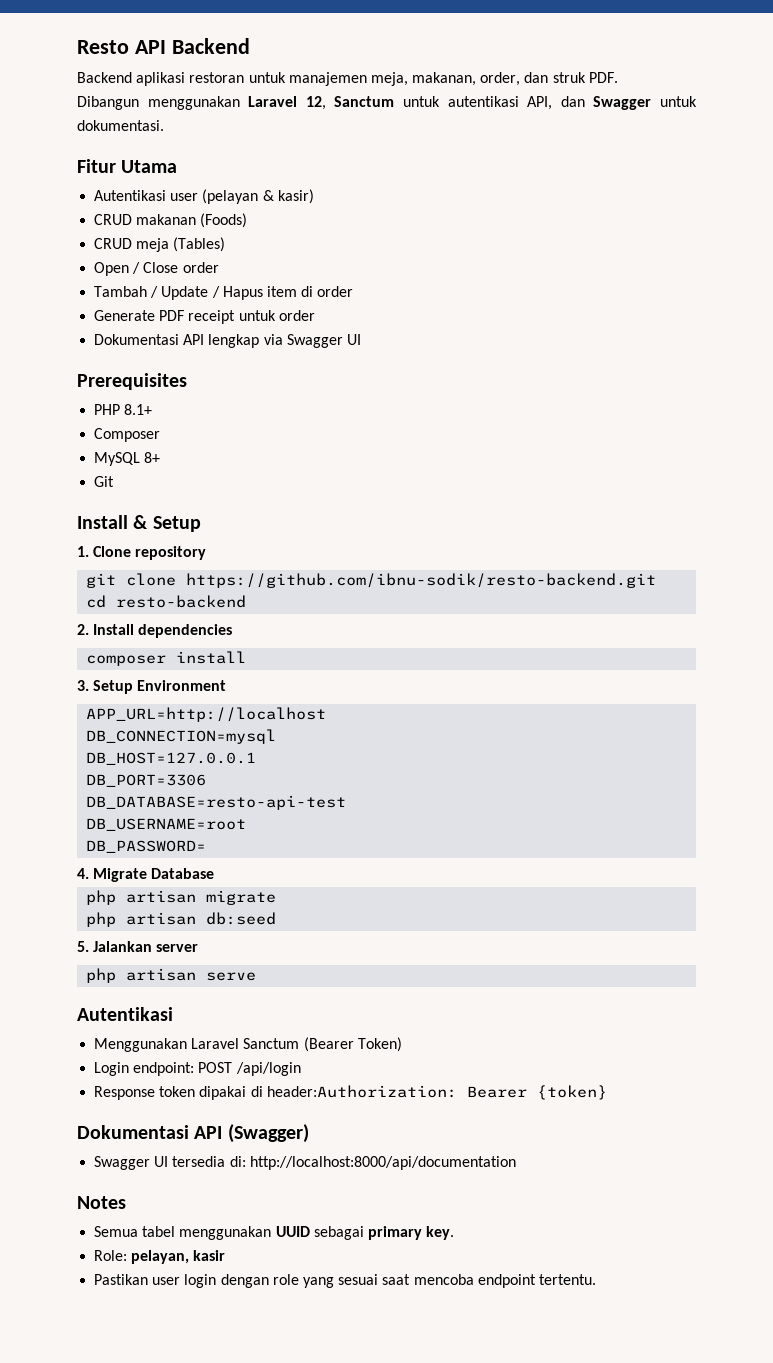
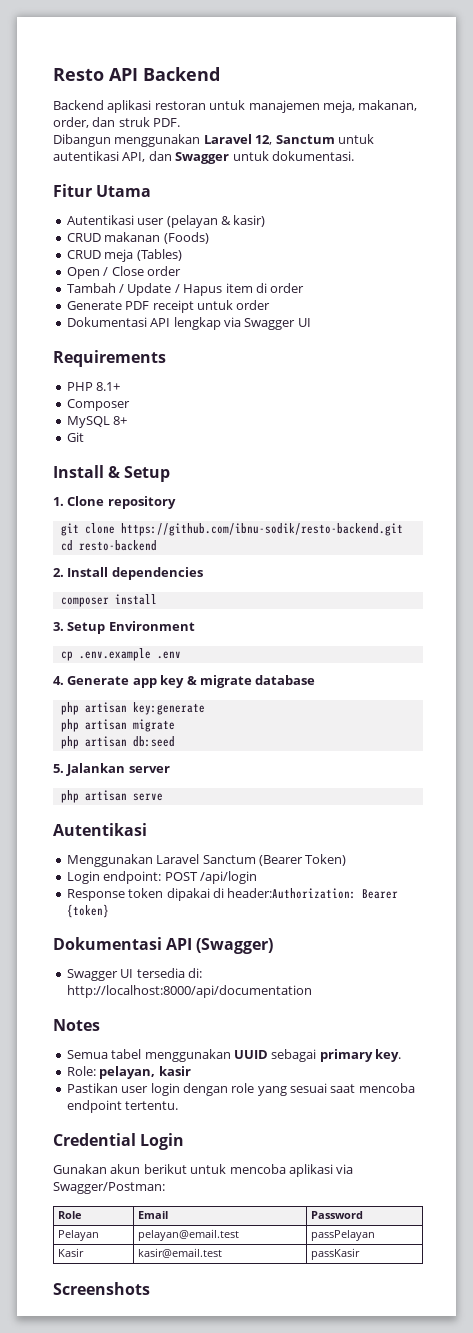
[77,373,187,390] Prerequisites -> [53,350,166,367] Requirements
[86,707,327,722] [86,729,277,744] [86,752,257,765] [86,774,207,787] [86,795,347,810] [86,818,247,831] [86,840,207,853] [77,868,215,882] APP_URL=http://localhost // DB_CONNECTION=mysql // DB_HOST=127.0.0.1 // DB_PORT=3306 // DB_DATABASE=resto-api-test // DB_USERNAME=root // DB_PASSWORD= // 4. Migrate Database -> [60,648,181,661] [53,675,316,688] [60,702,205,715] cp .env.example .env // 4. Generate app key & migrate database // php artisan key:generate
(596, 1279) none -> [53,1133,185,1150] [53,1164,354,1177] [53,1182,165,1194] [58,1211,83,1219] [138,1211,169,1219] [311,1211,364,1219] [58,1230,100,1241] [138,1229,240,1241] [311,1230,376,1241] [58,1248,85,1257] [138,1248,223,1258] [311,1248,361,1260] [53,1282,150,1295] // Credential Login // Gunakan akun berikut untuk mencoba aplikasi via Swagger/Postman: // Role | Email | Password // Pelayan | pelayan@email.test | passPelayan // Kasir | kasir@email.test | passKasir // Screenshots

